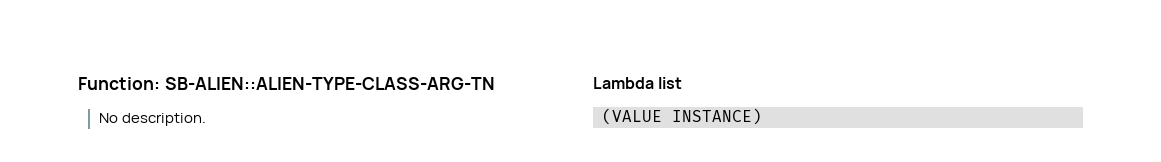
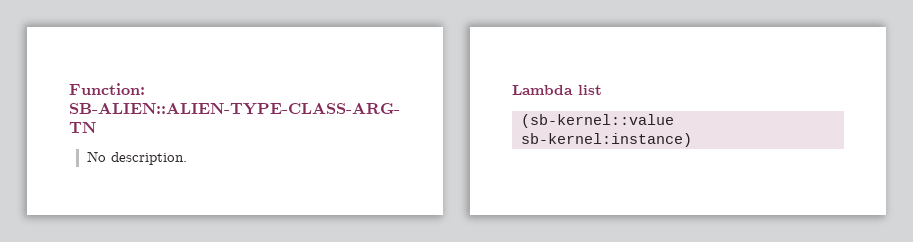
[602,108,762,125] (VALUE INSTANCE) -> [520,114,674,128] [520,133,692,147] (sb-kernel::value sb-kernel:instance)

